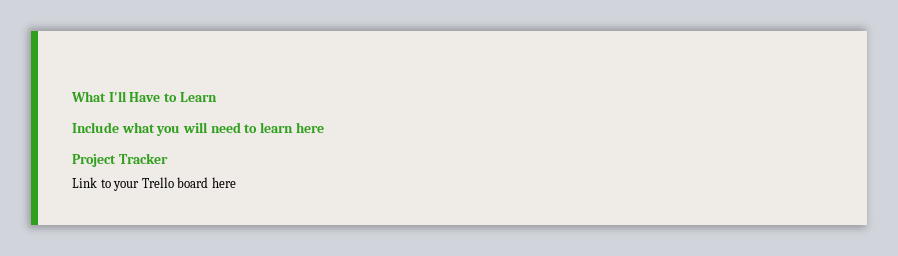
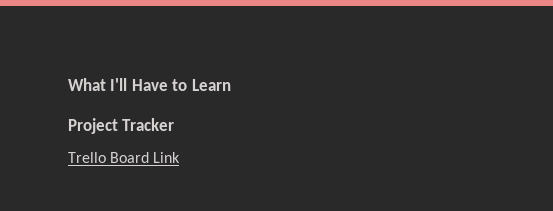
[72,122,324,136] [72,153,168,167] [72,177,236,191] Include what you will need to learn here // Project Tracker // Link to your Trello board here -> [68,118,175,134] [68,152,181,163] Project Tracker // Trello Board Link

